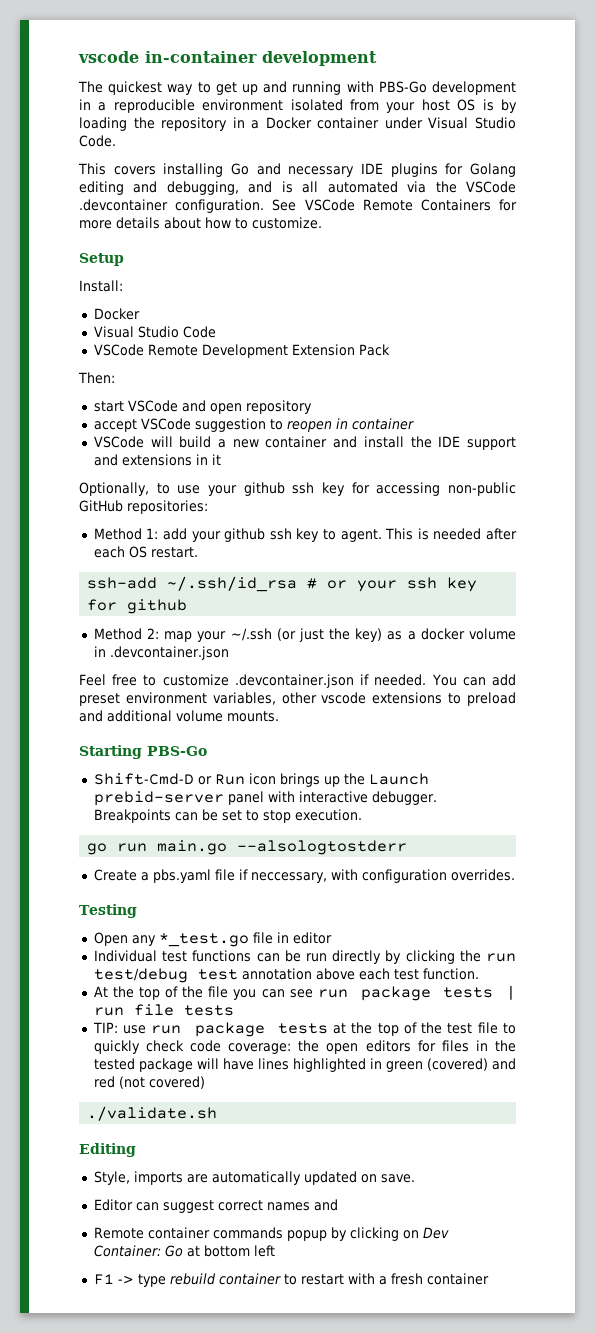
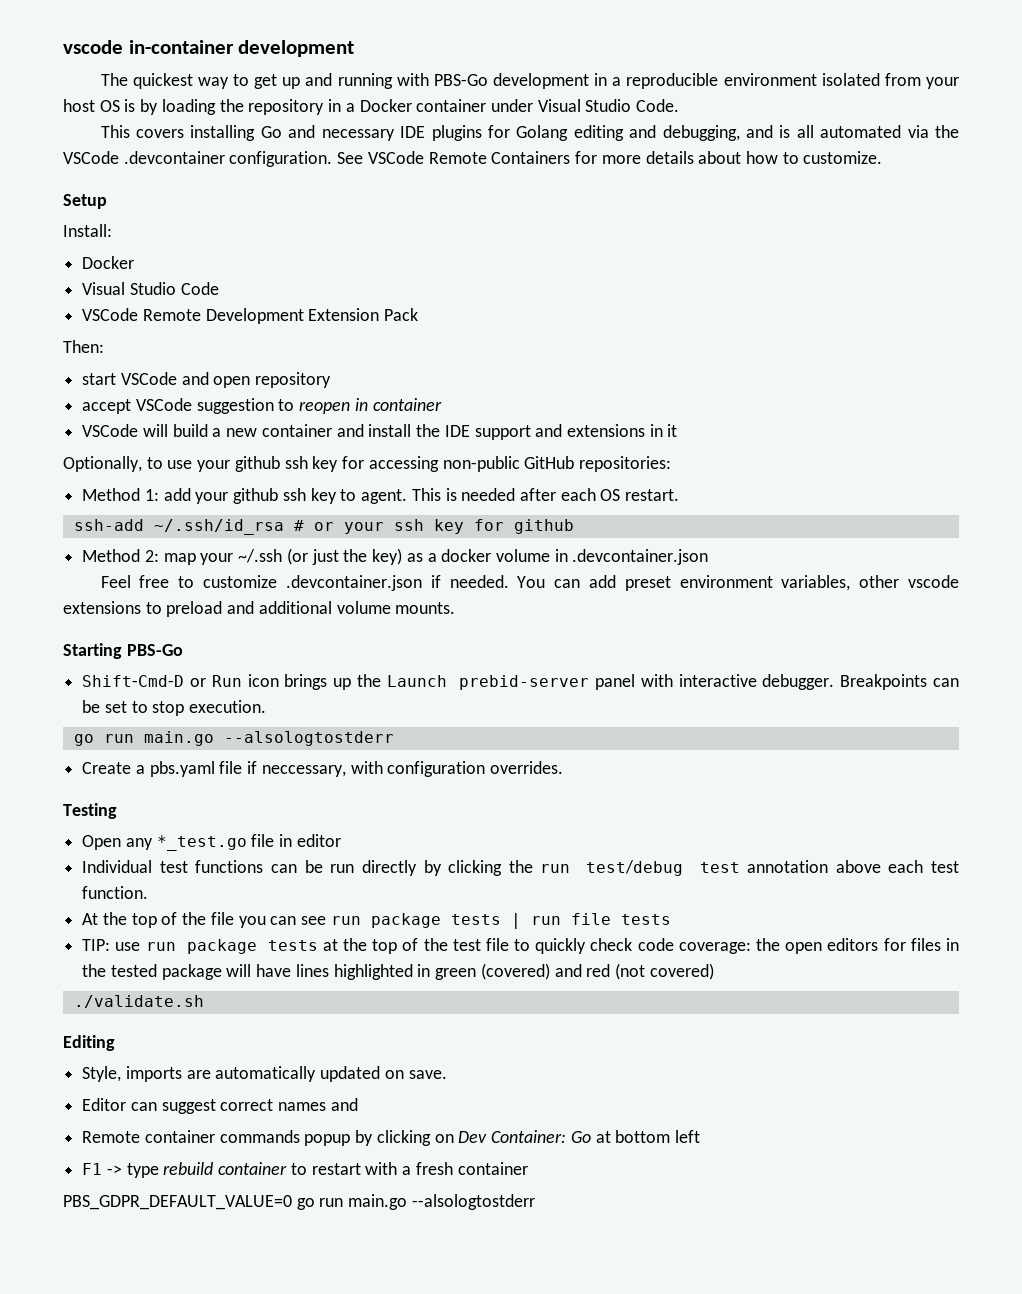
(489, 1279) none -> [63,1194,535,1210] // PBS_GDPR_DEFAULT_VALUE=0 go run main.go --alsologtostderr

